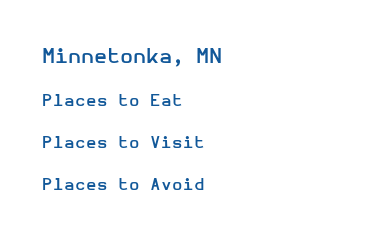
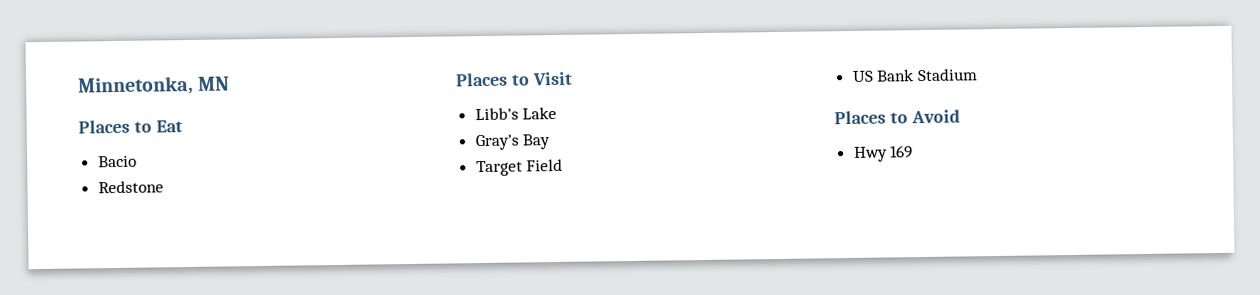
(183, 100) none -> [97,155,137,168] [97,180,164,194] // Bacio // Redstone
(205, 142) none -> [474,106,558,121] [474,134,552,151] [475,158,564,177] [851,68,978,82] // Libb's Lake // Gray's Bay // Target Field // US Bank Stadium
(205, 184) none -> [853,145,914,162] // Hwy 169

